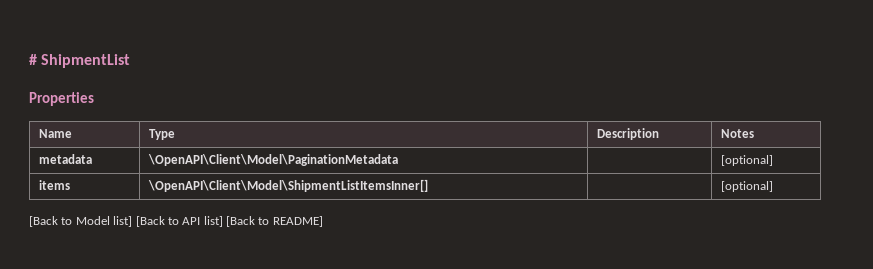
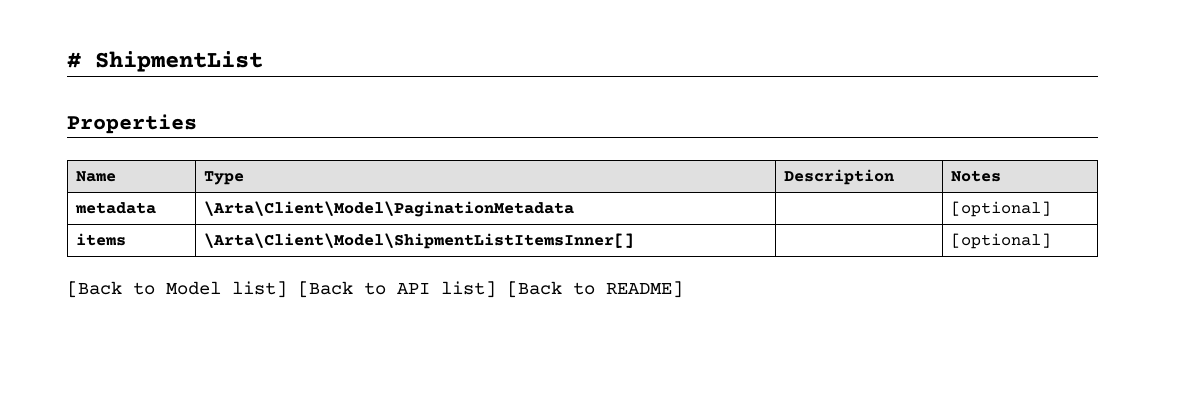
[147,154,398,166] \OpenAPI\Client\Model\PaginationMetadata -> [204,201,575,217] \Arta\Client\Model\PaginationMetadata
[147,179,428,192] \OpenAPI\Client\Model\ShipmentListItemsInner[] -> [204,233,635,249] \Arta\Client\Model\ShipmentListItemsInner[]

